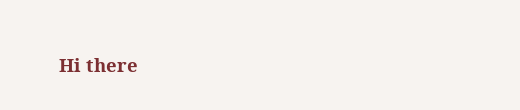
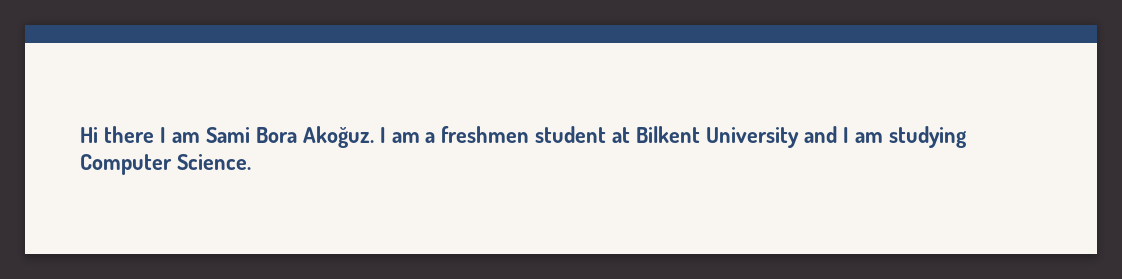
(138, 65) none -> [159,126,967,148] [80,154,251,175] I am Sami Bora Akoğuz. I am a freshmen student at Bilkent University and I am studying Computer Science.

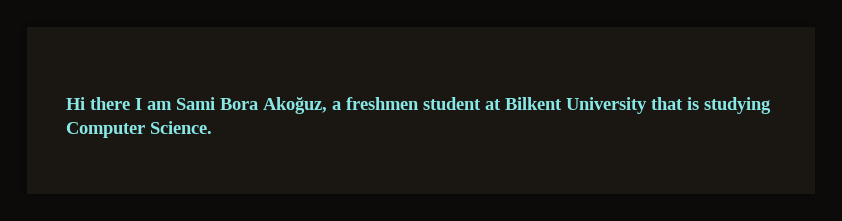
[302,126,420,148] Akoğuz. I am -> [263,97,327,114] Akoğuz,
[804,126,883,143] and I am -> [651,97,699,110] that is

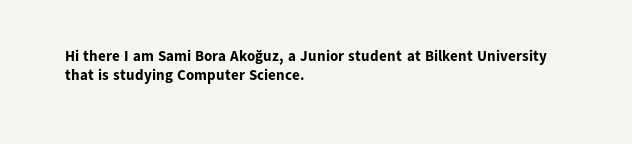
[346,97,419,110] freshmen -> [300,49,345,61] Junior

